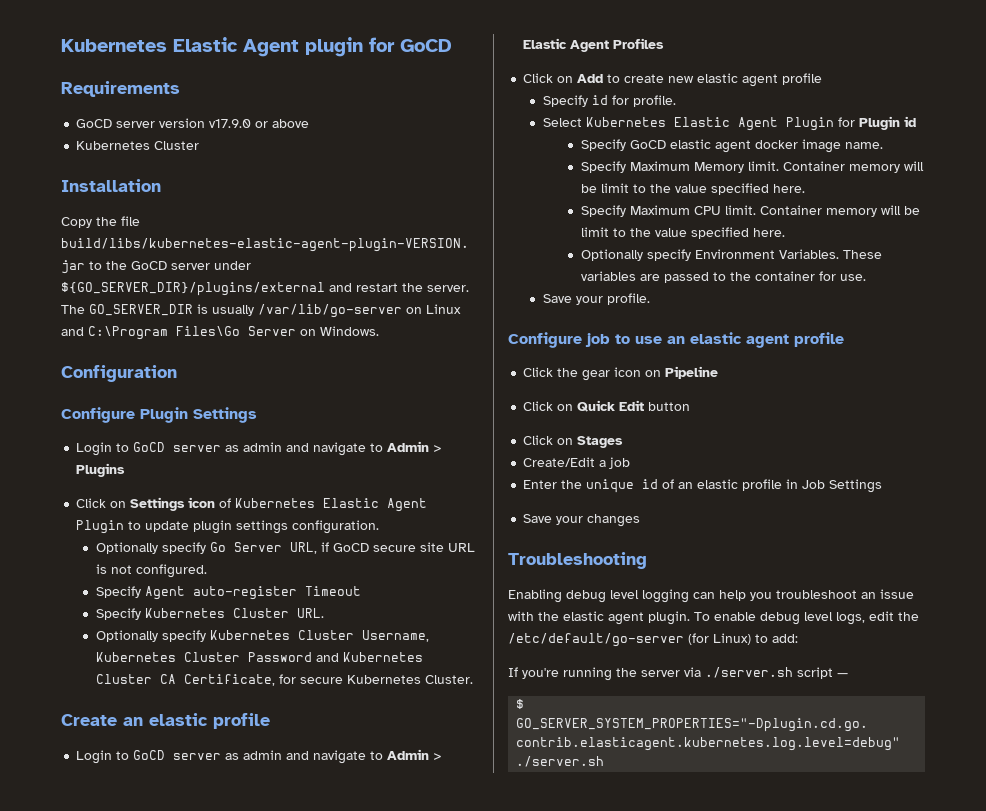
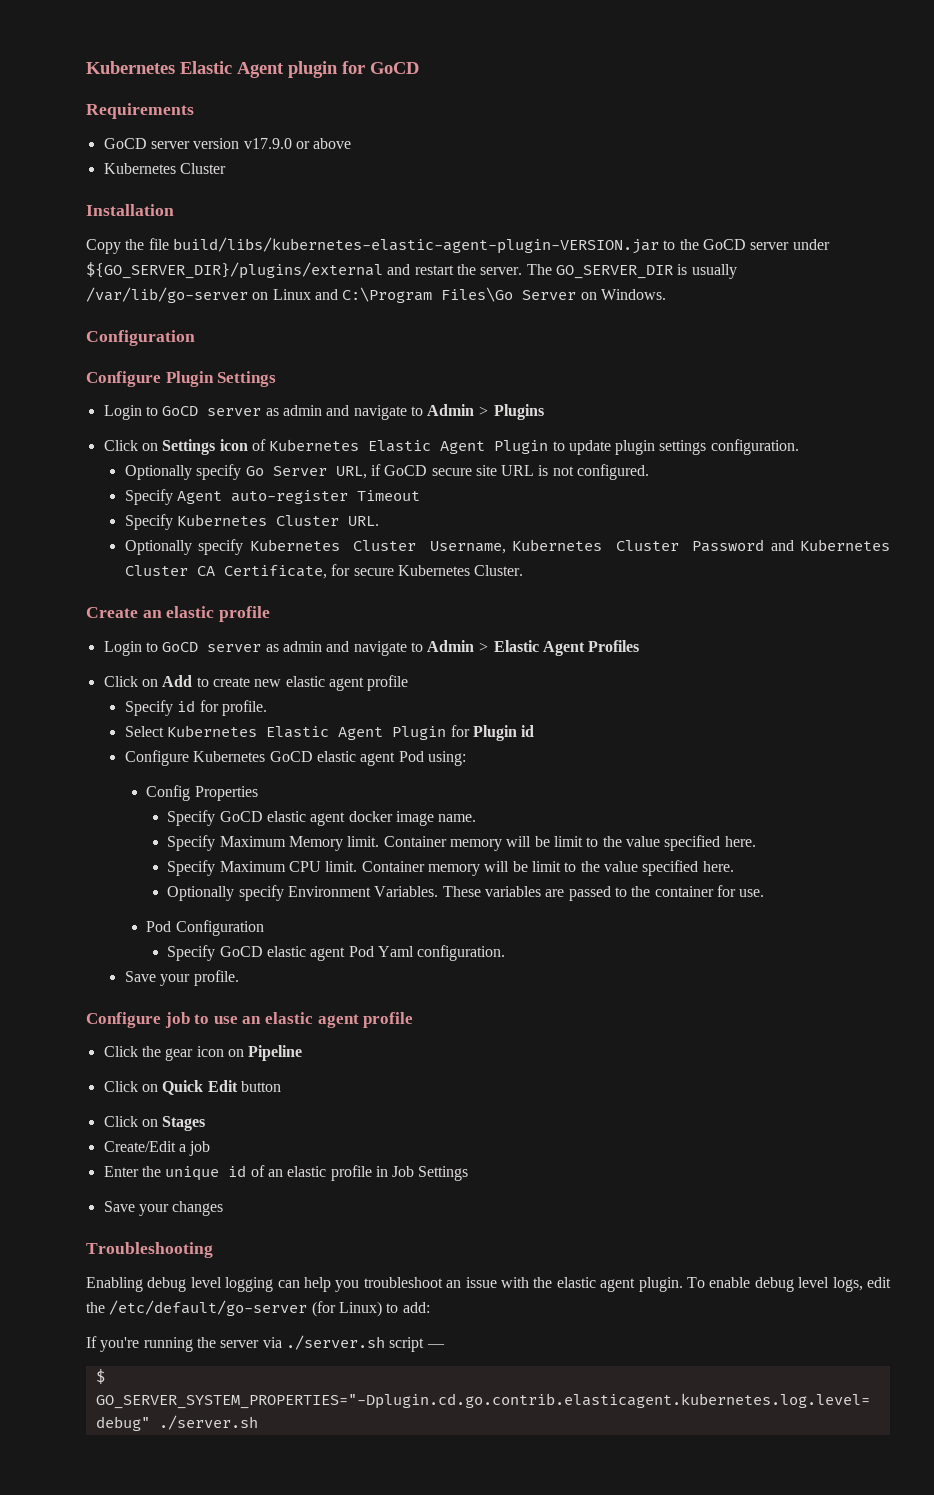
(916, 121) none -> [124,750,466,766] [146,785,258,801] // Configure Kubernetes GoCD elastic agent Pod using: // Config Properties
(867, 277) none -> [146,920,264,936] [167,945,506,961] // Pod Configuration // Specify GoCD elastic agent Pod Yaml configuration.

